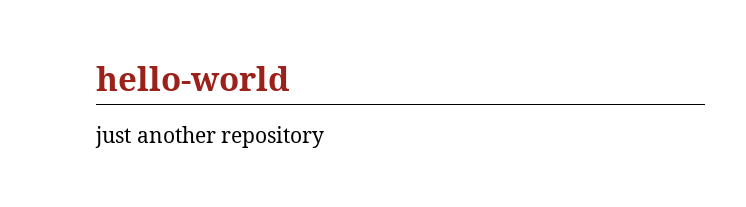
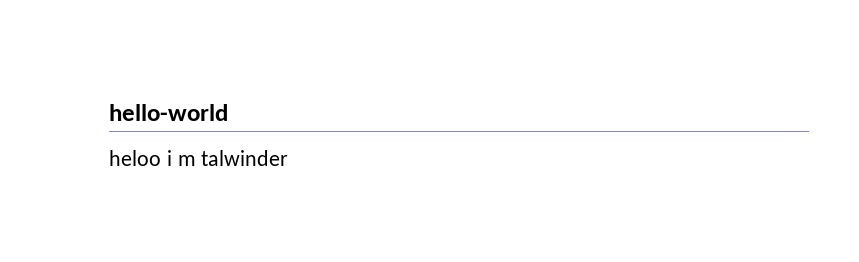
[95,126,325,148] just another repository -> [109,150,289,166] heloo i m talwinder

